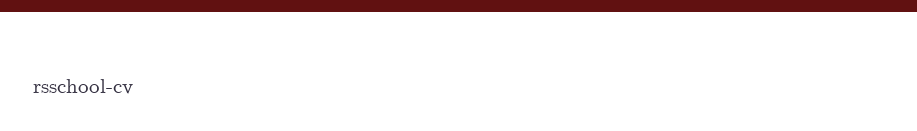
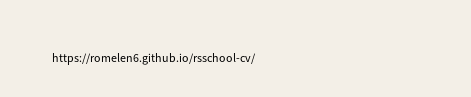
[33,79,133,95] rsschool-cv -> [52,53,256,65] https://romelen6.github.io/rsschool-cv/

